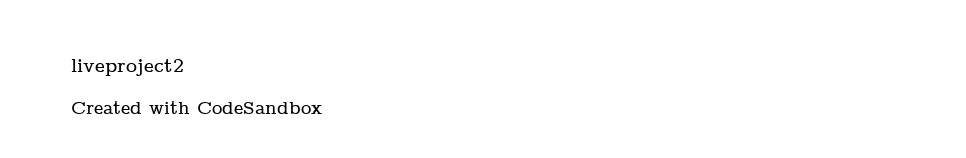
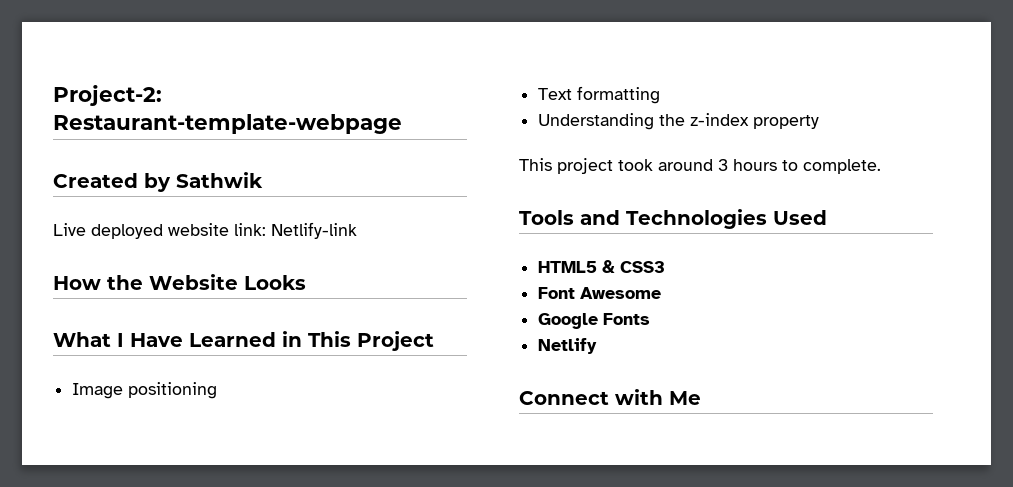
[71,59,184,76] liveproject2 -> [53,85,162,106] [53,114,402,134] Project-2: Restaurant-template-webpage
[149,101,322,114] with CodeSandbox -> [144,172,263,192] [53,222,357,239] [53,274,306,290] [53,331,434,351] [72,382,218,399] [538,86,661,104] [538,113,820,130] [519,158,881,174] [519,209,827,229] [538,260,666,273] [538,287,662,299] [538,313,651,329] [538,338,598,354] [519,389,701,405] by Sathwik // Live deployed website link: Netlify-link // How the Website Looks // What I Have Learned in This Project // Image positioning // Text formatting // Understanding the z-index property // This project took around 3 hours to complete. // Tools and Technologies Used // HTML5 & CSS3 // Font Awesome // Google Fonts // Netlify // Connect with Me

